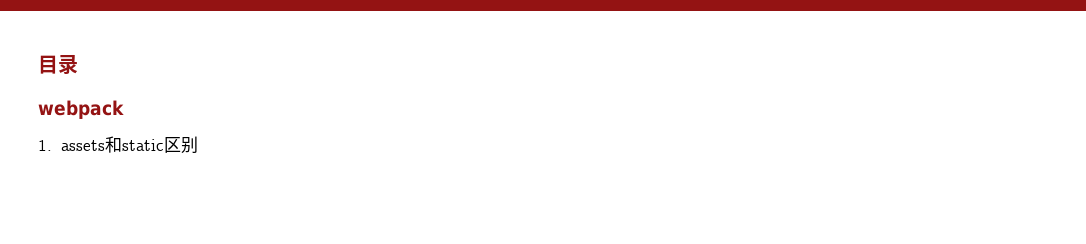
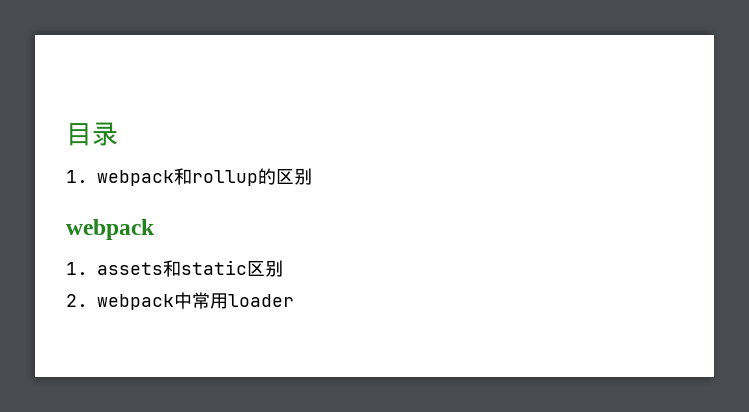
(78, 64) none -> [66,168,312,186] // 1. webpack和rollup的区别
(198, 145) none -> [66,292,294,310] // 2. webpack中常用loader

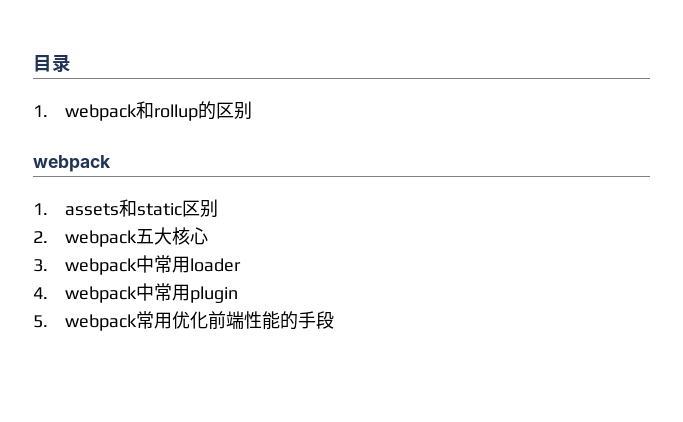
(174, 302) none -> [136,227,209,245] [33,258,138,275] 五大核心 // 3. webpack
(294, 300) none -> [33,283,239,303] [33,311,335,331] // 4. webpack中常用plugin // 5. webpack常用优化前端性能的手段

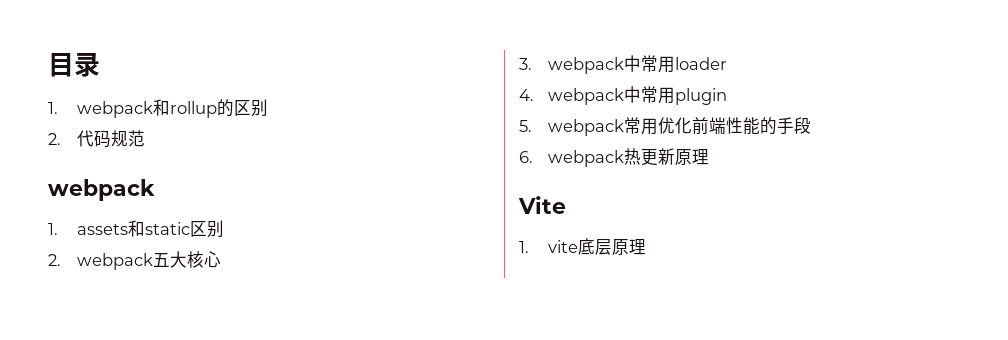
(253, 110) none -> [48,130,146,148] // 2.代码规范
(335, 320) none -> [519,148,710,167] [518,196,566,214] [519,238,647,255] // 6. webpack热更新原理 // Vite // 1. vite底层原理

